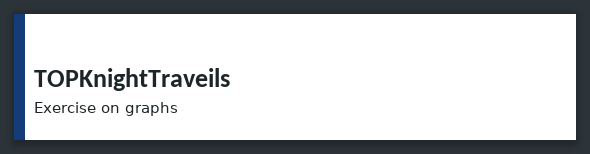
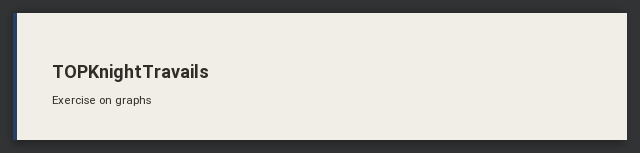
[34,68,230,91] TOPKnightTraveils -> [52,64,209,82] TOPKnightTravails

